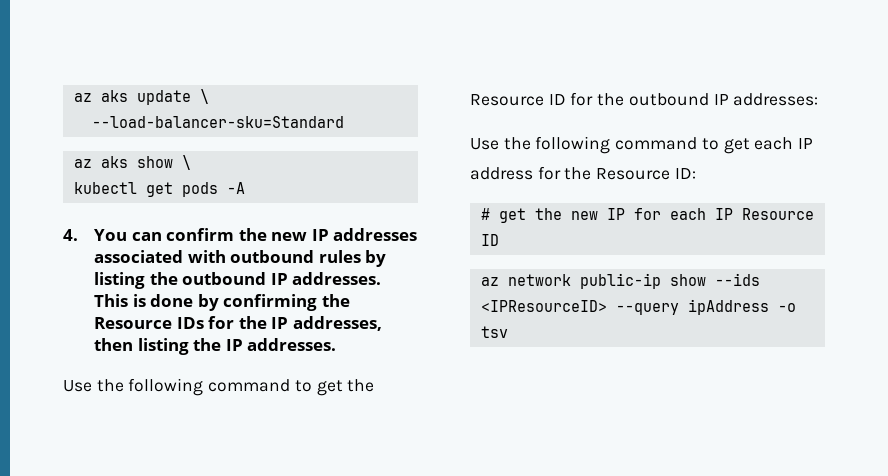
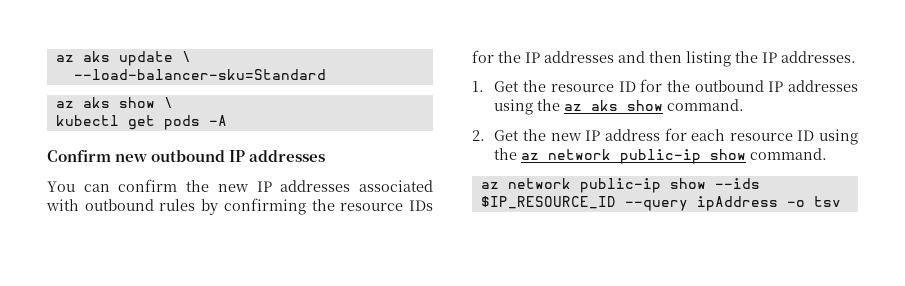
[63,229,78,241] 4. -> [47,150,326,162] Confirm new outbound IP addresses //
[93,272,382,289] [93,294,219,311] listing the outbound IP addresses. This is done by -> (219, 207) none
[93,317,172,329] Resource -> [340,203,404,211] resource
[292,316,382,331] addresses, -> [544,51,645,63] addresses and
[63,378,375,396] [470,94,544,106] Use the following command to get the Resource -> [472,80,614,92] 1. Get the resource
[733,93,819,106] [470,136,814,154] [470,166,696,180] [480,208,814,223] [480,234,499,246] addresses: // Use the following command to get each IP address for the Resource ID: // # get the new IP for each IP Resource ID -> [788,80,858,92] [494,99,745,115] [472,128,858,145] [494,148,828,164] addresses using the az aks show command. // 2. Get the new IP address for each resource ID using the az network public-ip show command.
[480,300,607,312] <IPResourceID> -> [480,196,616,209] $IP_RESOURCE_ID

